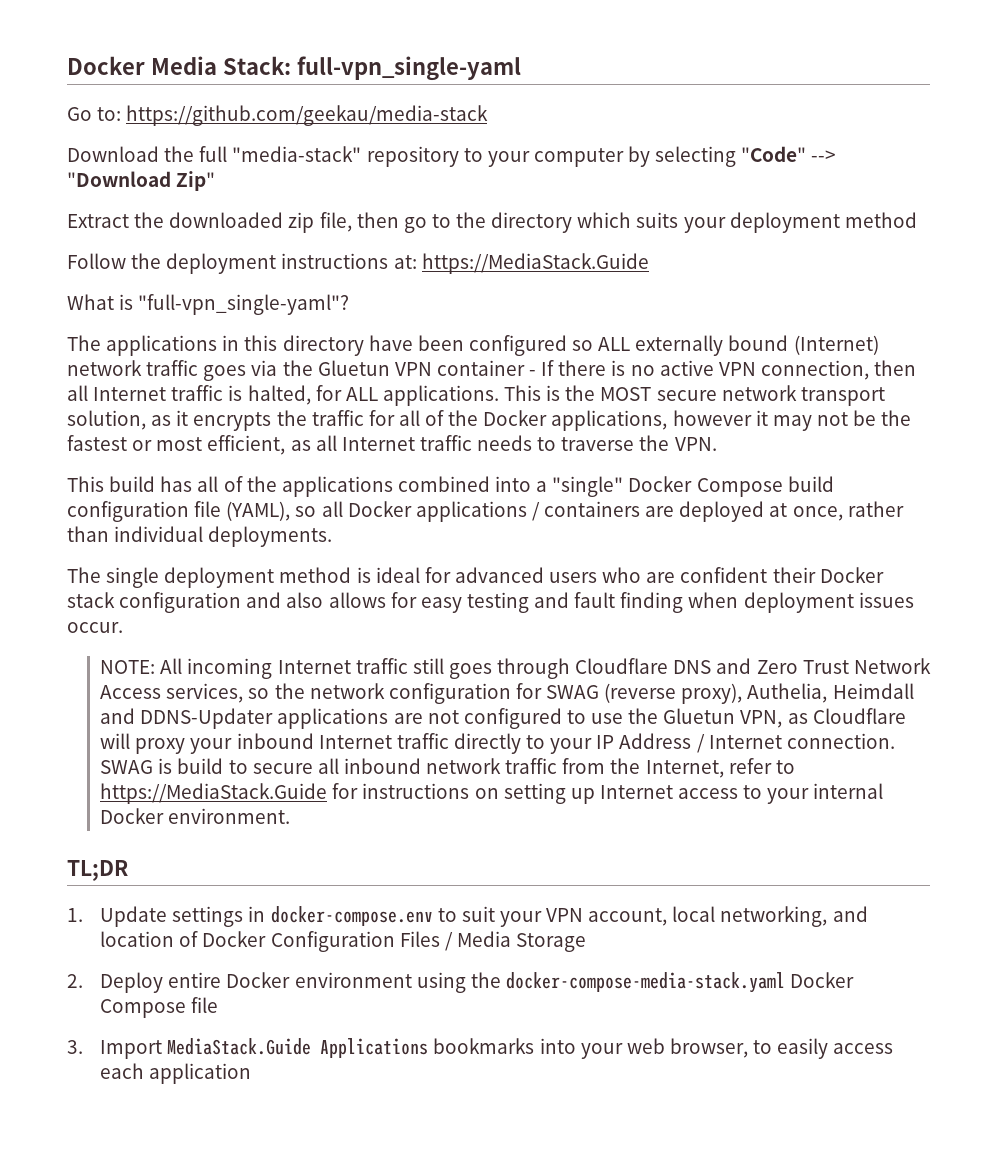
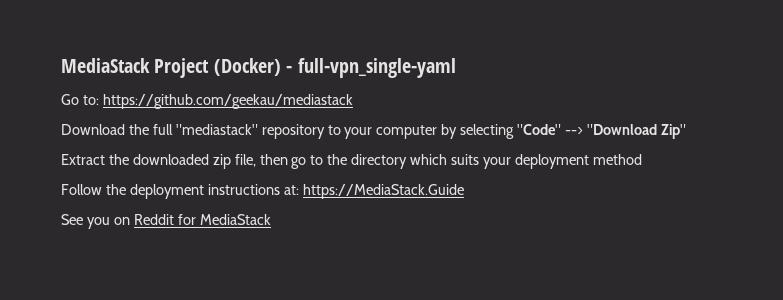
[67,56,291,75] Docker Media Stack: -> [61,58,293,78] MediaStack Project (Docker) -
[126,105,489,126] https://github.com/geekau/media-stack -> [102,94,353,109] https://github.com/geekau/mediastack
[232,146,362,162] "media-stack" -> [175,124,258,135] "mediastack"
[67,294,350,315] [67,335,879,356] [67,360,917,381] [67,385,885,406] [67,410,912,431] [67,435,717,455] [67,476,834,497] [67,501,904,522] [67,526,333,547] [67,567,884,588] [67,592,914,613] [67,622,123,633] [100,658,931,679] [100,683,914,704] [100,708,906,729] [100,733,895,754] [100,758,795,778] [100,783,884,804] [100,808,291,824] [67,860,128,881] [67,906,868,927] [100,931,587,952] [67,972,855,993] [100,997,219,1018] [67,1038,894,1059] [100,1063,252,1084] What is "full-vpn_single-yaml"? // The applications in this directory have been configured so ALL externally bound (Internet) network traffic goes via the Gluetun VPN container - If there is no active VPN connection, then all Internet traffic is halted, for ALL applications. This is the MOST secure network transport solution, as it encrypts the traffic for all of the Docker applications, however it may not be the fastest or most efficient, as all Internet traffic needs to traverse the VPN. // This build has all of the applications combined into a "single" Docker Compose build configuration file (YAML), so all Docker applications / containers are deployed at once, rather than individual deployments. // The single deployment method is ideal for advanced users who are confident their Docker stack configuration and also allows for easy testing and fault finding when deployment issues occur. // NOTE: All incoming Internet traffic still goes through Cloudflare DNS and Zero Trust Network Access services, so the network configuration for SWAG (reverse proxy), Authelia, Heimdall and DDNS-Updater applications are not configured to use the Gluetun VPN, as Cloudflare will proxy your inbound Internet traffic directly to your IP Address / Internet connection. SWAG is build to secure all inbound network traffic from the Internet, refer to https://MediaStack.Guide for instructions on setting up Internet access to your internal Docker environment. // TL;DR // 1. Update settings in docker-compose.env to suit your VPN account, local networking, and location of Docker Configuration Files / Media Storage // 2. Deploy entire Docker environment using the docker-compose-media-stack.yaml Docker Compose file // 3. Import MediaStack.Guide Applications bookmarks into your web browser, to easily access each application -> [61,214,271,229] See you on Reddit for MediaStack

